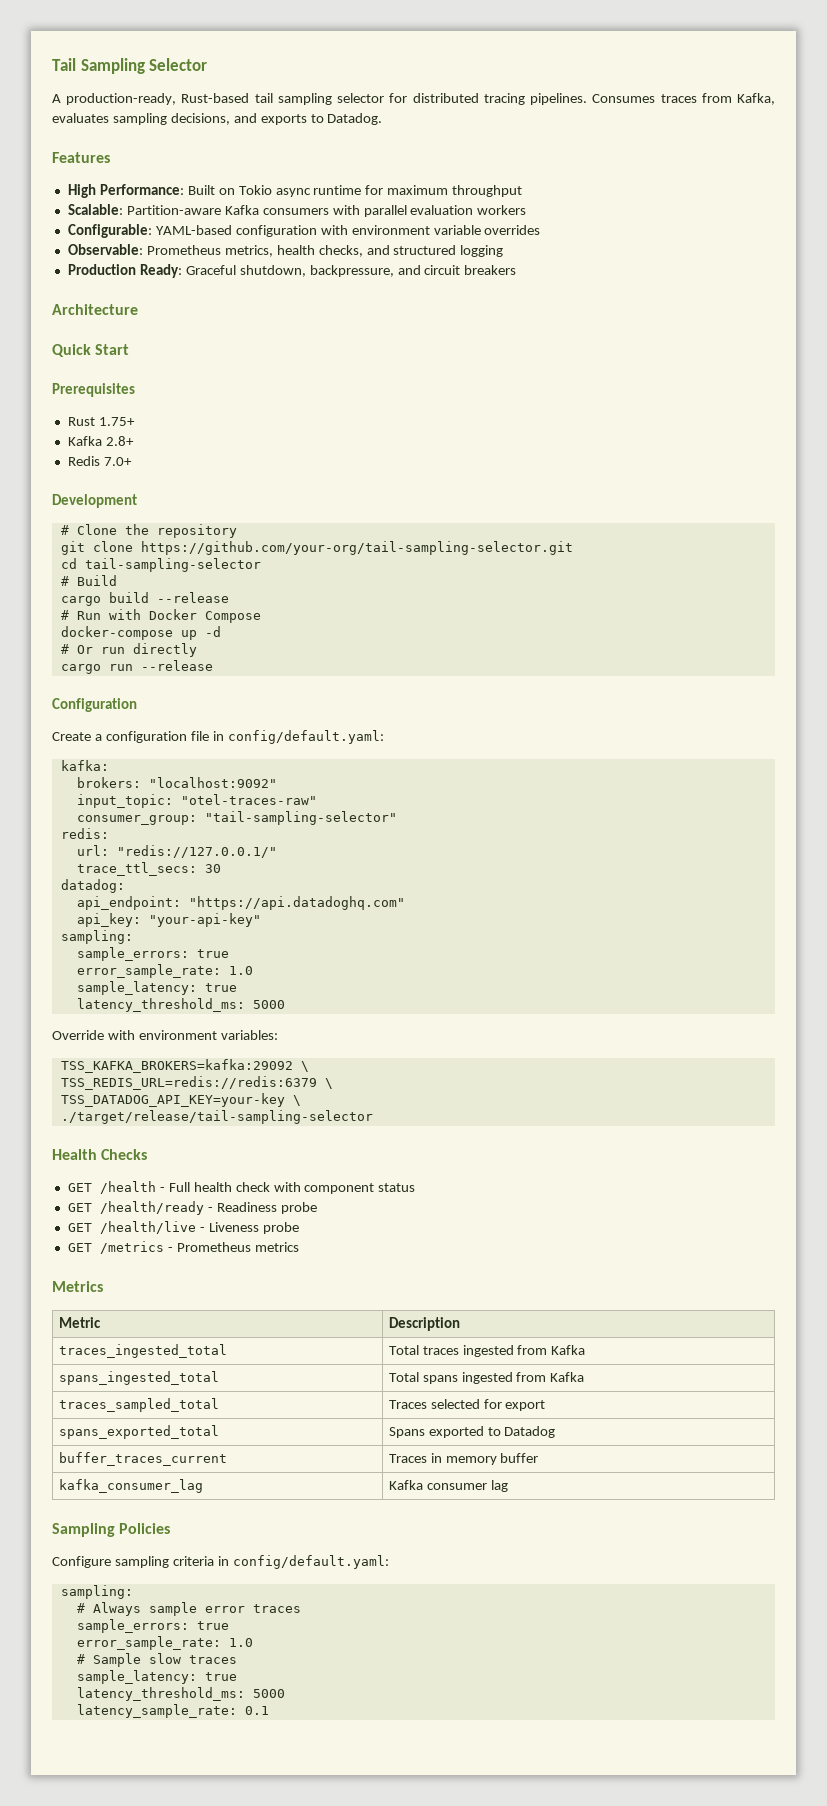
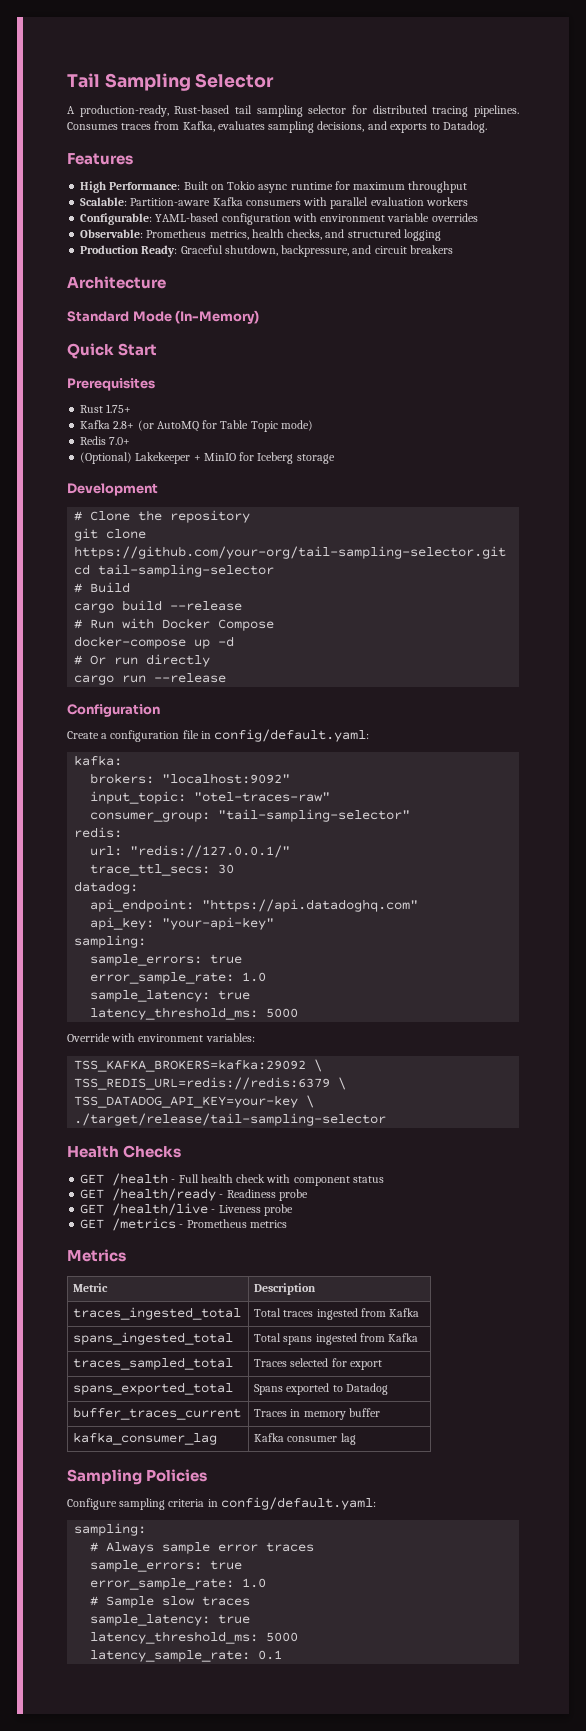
(138, 309) none -> [67,310,260,324] // Standard Mode (In-Memory)
[67,456,132,466] // Redis 7.0+ -> [137,420,313,432] [80,436,131,445] [80,452,335,464] (or AutoMQ for Table Topic mode) // Redis 7.0+ // (Optional) Lakekeeper + MinIO for Iceberg storage

